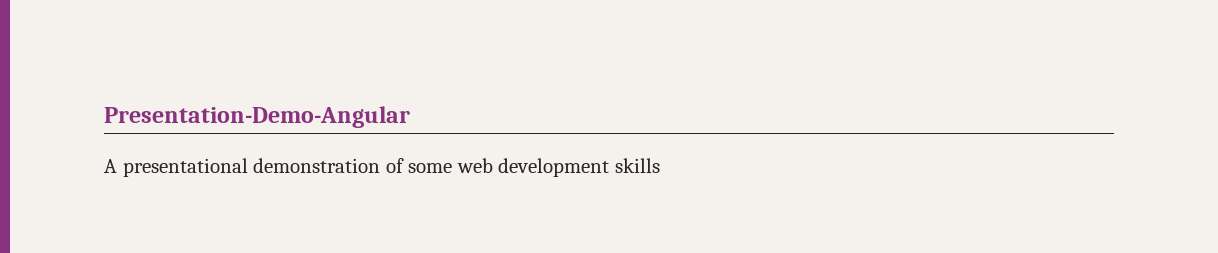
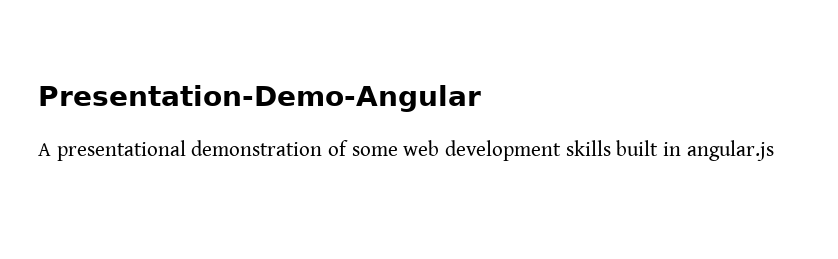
(660, 165) none -> [616,140,774,161] built in angular.js

